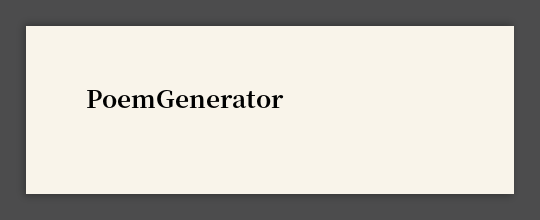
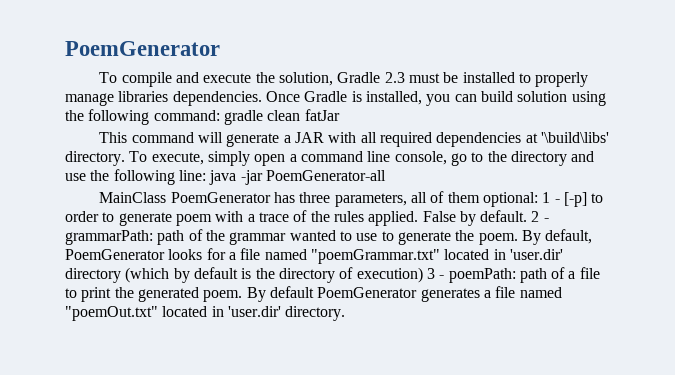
[86,90,284,108] PoemGenerator -> [65,41,220,56] [99,72,589,87] [65,91,606,106] [65,109,340,125] [99,132,609,147] [65,151,595,166] [65,169,386,185] [99,191,604,207] [65,210,549,226] [65,229,593,245] [65,248,563,264] [65,267,600,283] [65,286,562,302] [65,306,346,321] PoemGenerator // To compile and execute the solution, Gradle 2.3 must be installed to properly manage libraries dependencies. Once Gradle is installed, you can build solution using the following command: gradle clean fatJar // This command will generate a JAR with all required dependencies at '\build\libs' directory. To execute, simply open a command line console, go to the directory and use the following line: java -jar PoemGenerator-all // MainClass PoemGenerator has three parameters, all of them optional: 1 - [-p] to order to generate poem with a trace of the rules applied. False by default. 2 - grammarPath: path of the grammar wanted to use to generate the poem. By default, PoemGenerator looks for a file named "poemGrammar.txt" located in 'user.dir' directory (which by default is the directory of execution) 3 - poemPath: path of a file to print the generated poem. By default PoemGenerator generates a file named "poemOut.txt" located in 'user.dir' directory.

